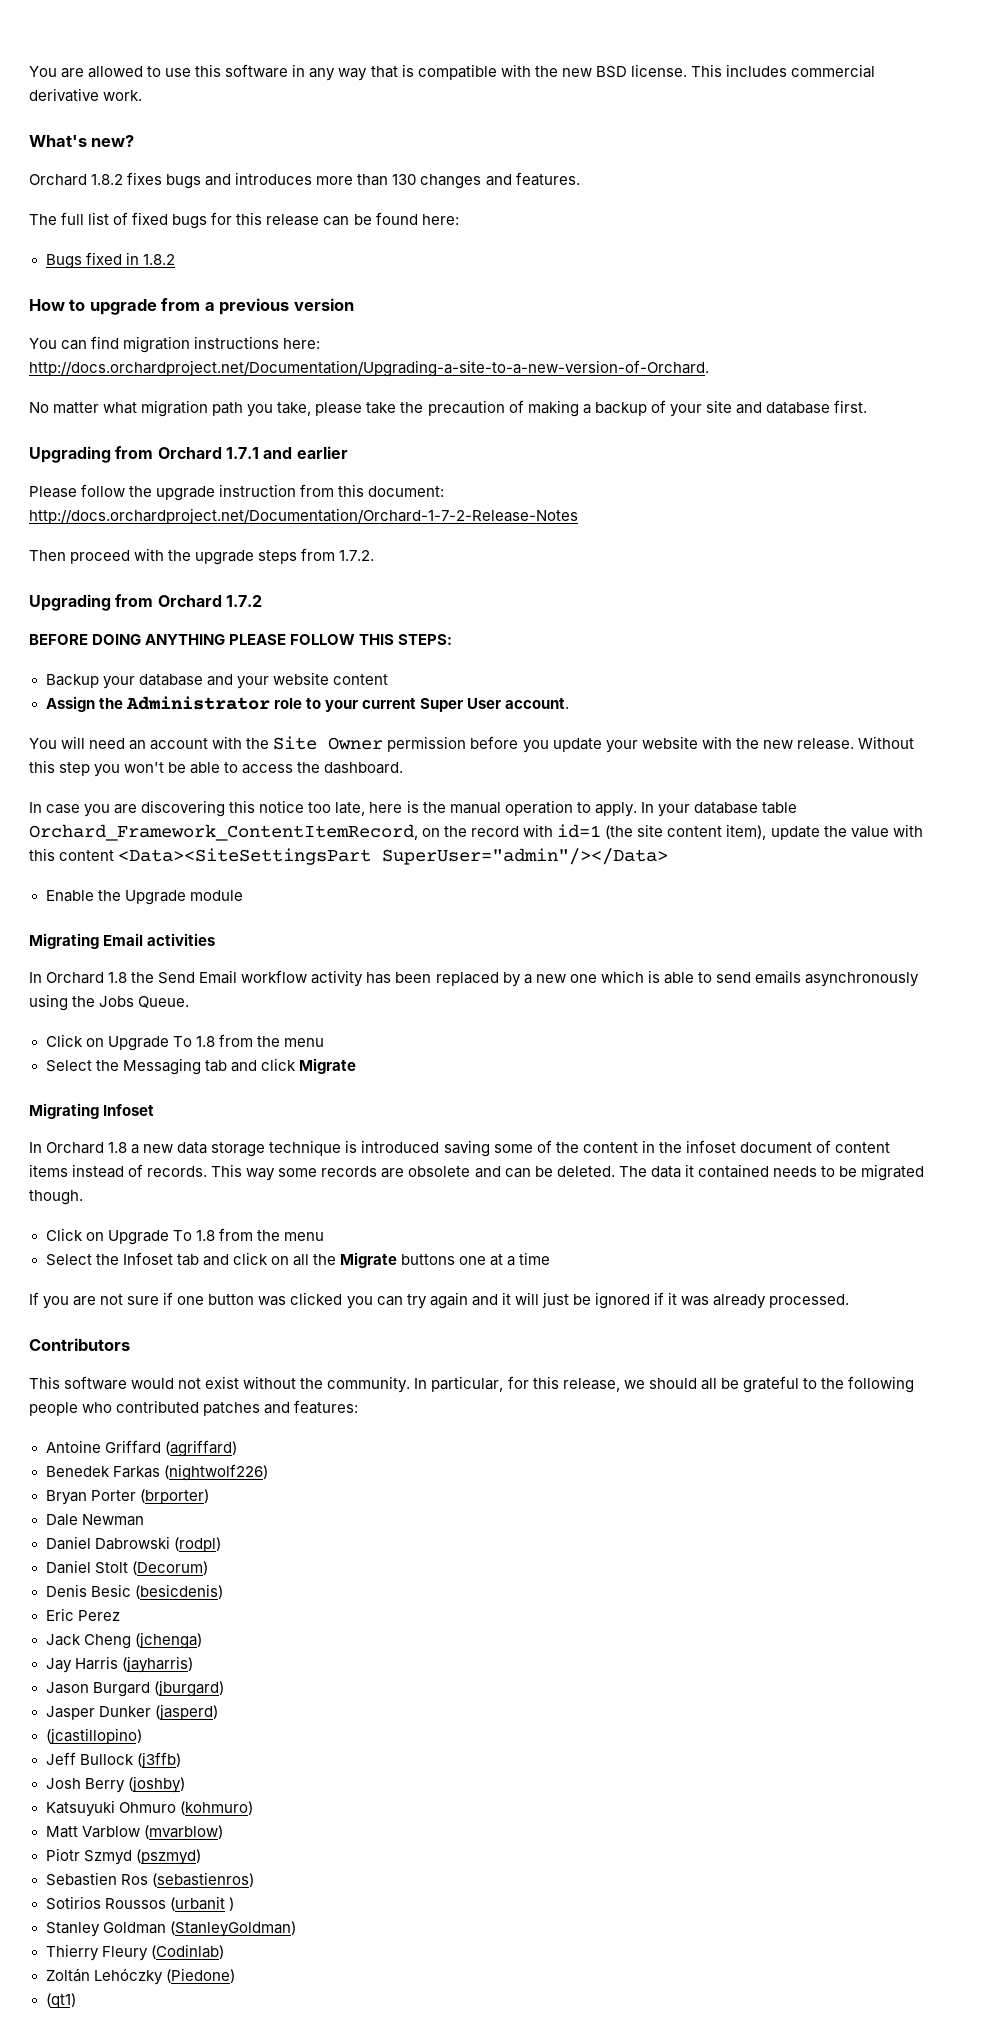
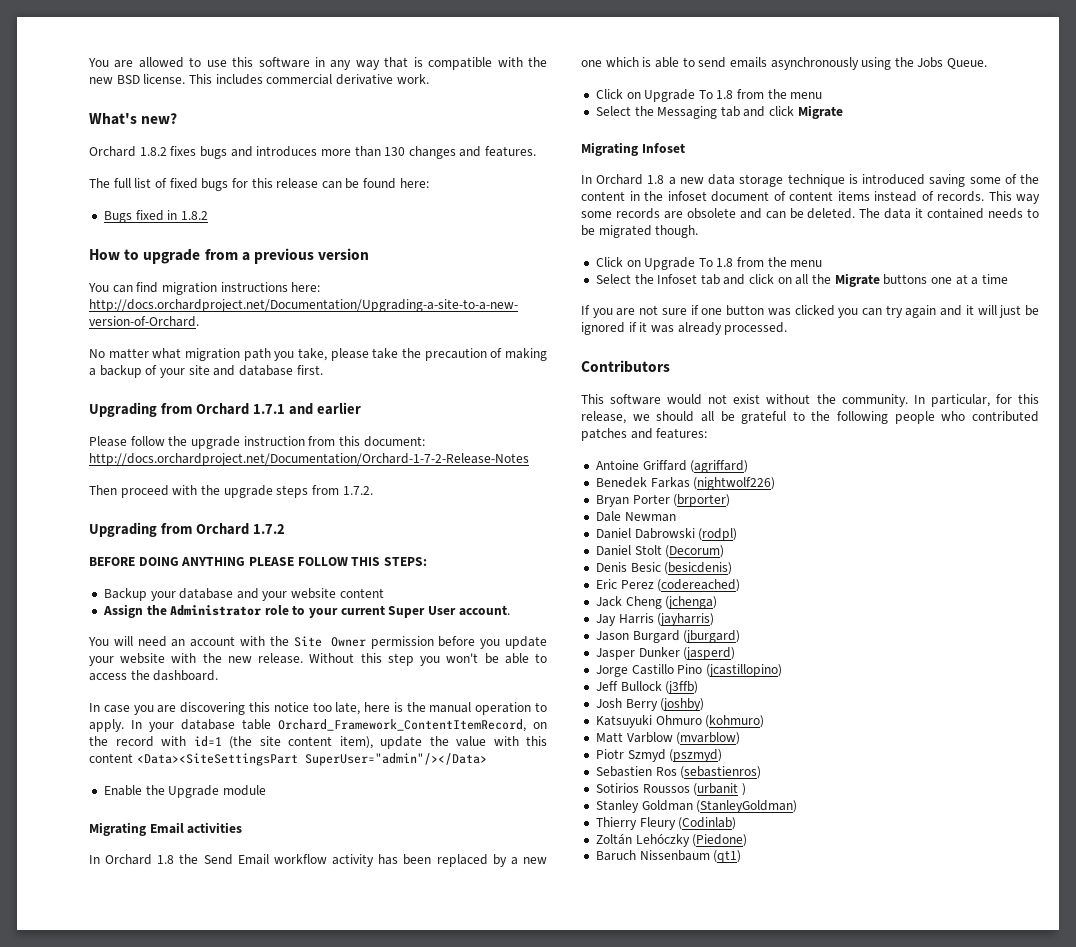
(120, 1615) none -> [657,579,741,592] (codereached)
(218, 1712) none -> [595,664,703,677] Jorge Castillo Pino
(235, 1975) none -> [595,850,710,861] Baruch Nissenbaum

